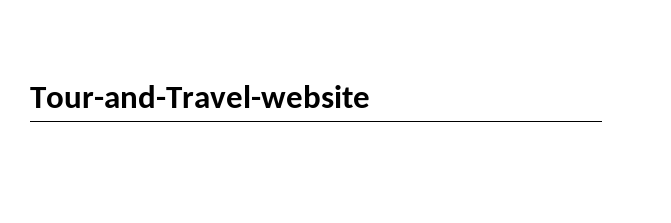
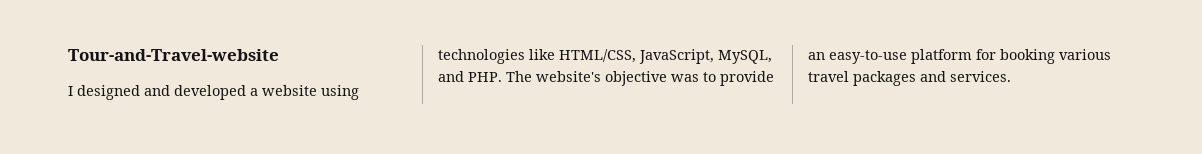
(370, 96) none -> [68,85,359,100] [438,49,772,64] [438,71,774,86] [808,49,1111,64] [808,71,1011,86] // I designed and developed a website using technologies like HTML/CSS, JavaScript, MySQL, and PHP. The website's objective was to provide an easy-to-use platform for booking various travel packages and services.

